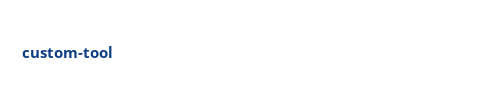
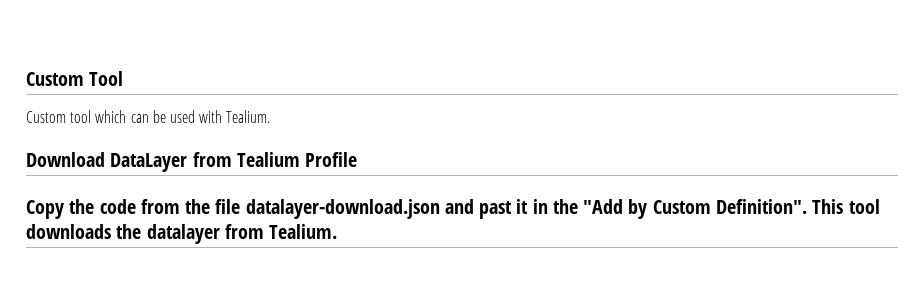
[22,46,113,58] custom-tool -> [26,71,124,86] [26,110,271,123] [26,152,358,172] [26,199,880,219] [26,224,338,244] Custom Tool // Custom tool which can be used with Tealium. // Download DataLayer from Tealium Profile // Copy the code from the file datalayer-download.json and past it in the "Add by Custom Definition". This tool downloads the datalayer from Tealium.

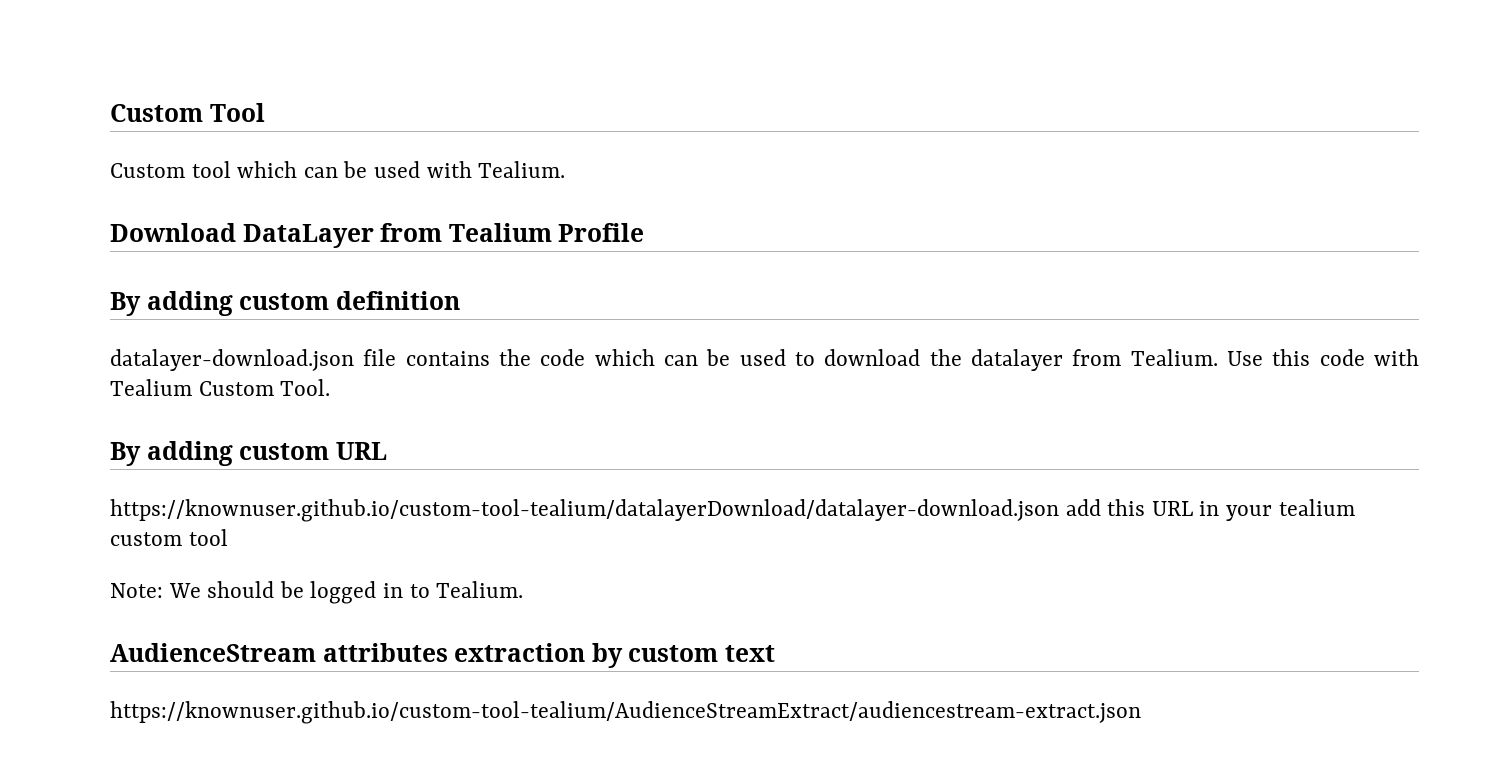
[26,199,880,219] [26,224,338,244] Copy the code from the file datalayer-download.json and past it in the "Add by Custom Definition". This tool downloads the datalayer from Tealium. -> [110,291,460,316] [110,349,1419,371] [110,379,331,396] [110,441,387,466] [110,499,1355,522] [110,529,228,546] [110,581,524,604] [110,643,776,668] [110,701,1141,724] By adding custom definition // datalayer-download.json file contains the code which can be used to download the datalayer from Tealium. Use this code with Tealium Custom Tool. // By adding custom URL // https://knownuser.github.io/custom-tool-tealium/datalayerDownload/datalayer-download.json add this URL in your tealium custom tool // Note: We should be logged in to Tealium. // AudienceStream attributes extraction by custom text // https://knownuser.github.io/custom-tool-tealium/AudienceStreamExtract/audiencestream-extract.json

